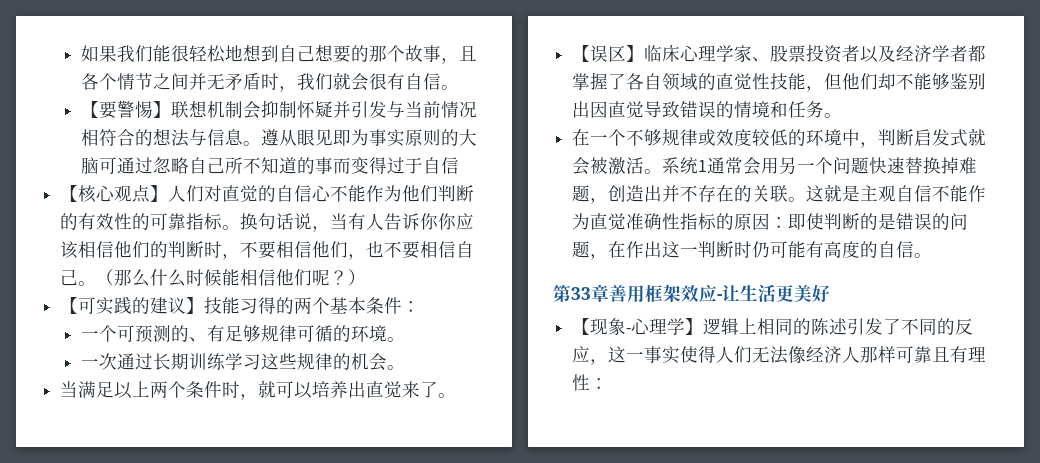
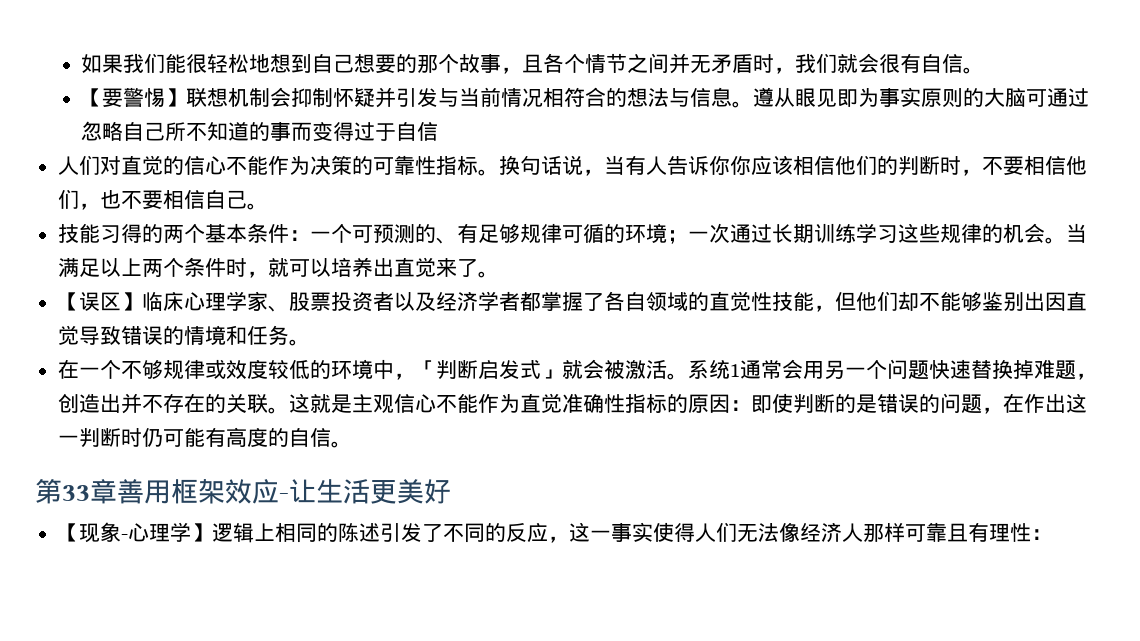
[60,185,169,203] 【核心观点】 -> (439, 131) none
[276,185,475,202] [60,213,187,230] 自信心不能作为他们判断的有效性的可靠 -> [184,155,437,175] 信心不能作为决策的可靠性
[96,269,367,287] [60,297,205,315] （那么什么时候能相信他们呢？） // 【可实践的建议】 -> (269, 206) //
(421, 306) // -> (311, 235) none
[387,337,406,342] 。 // -> [667,230,689,244] ；
(406, 367) // -> (1067, 240) none
(879, 145) none -> [415,360,437,377] 「
(969, 138) none -> [541,369,563,379] 」
[896,185,933,202] 自信 -> [394,394,437,413] 信心

